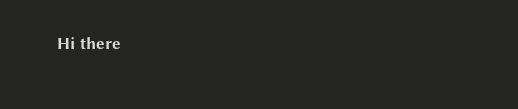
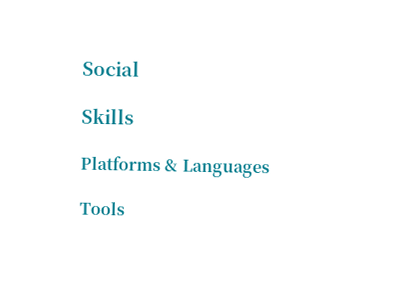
[57,37,121,49] Hi there -> [82,59,140,77] [81,107,134,125] [80,155,270,179] [79,200,125,216] Social // Skills // Platforms & Languages // Tools

